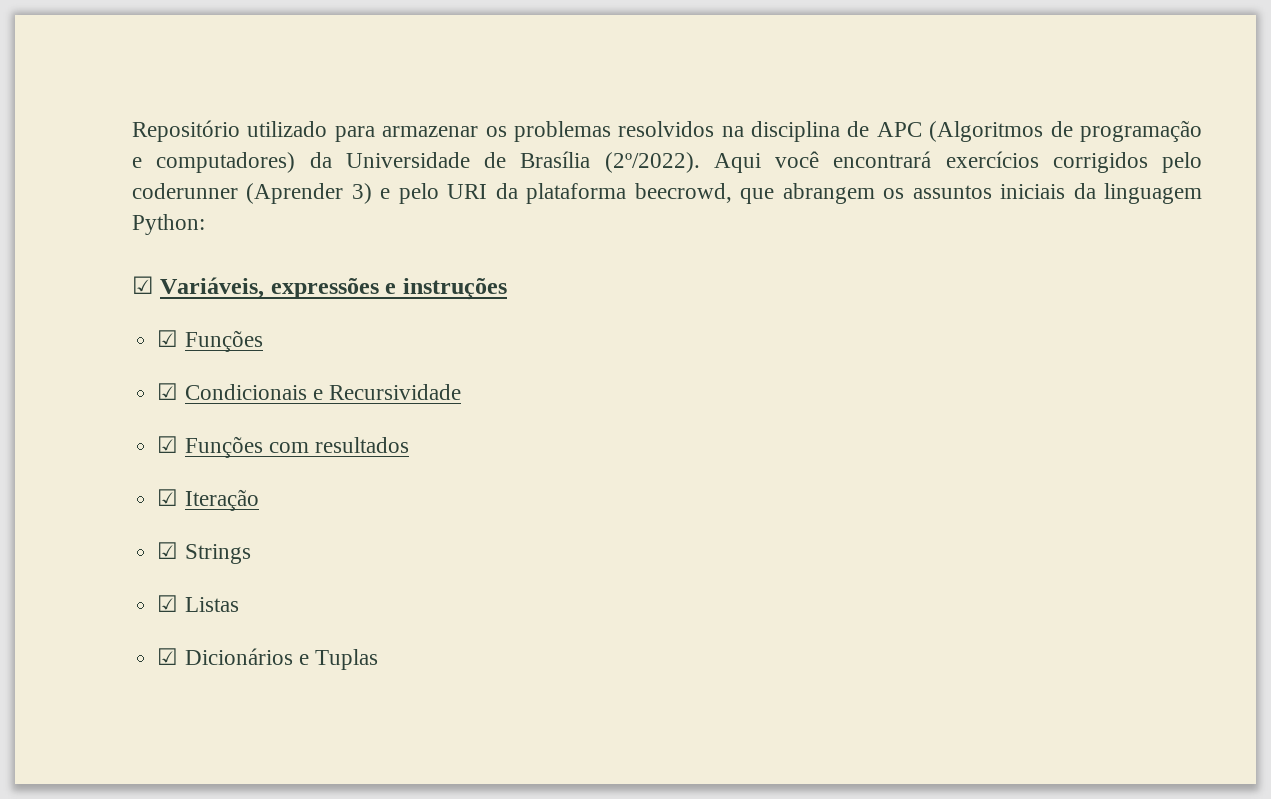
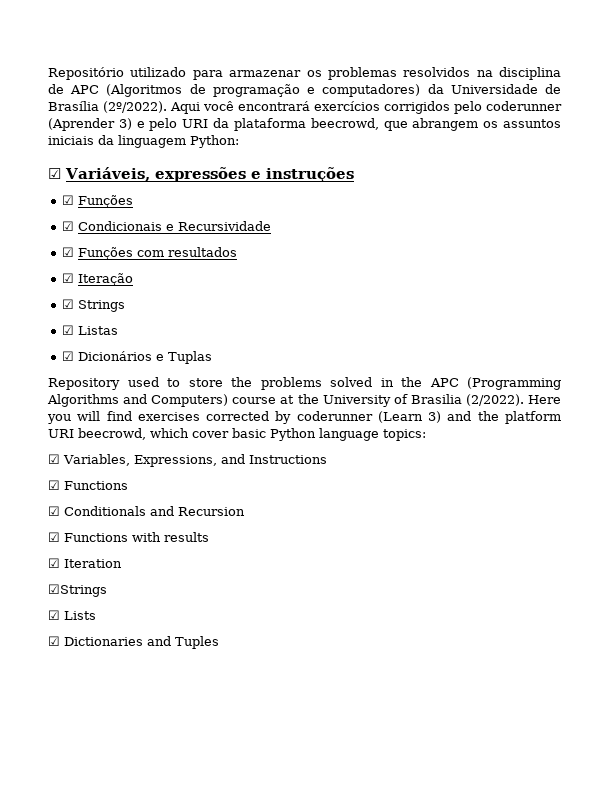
(378, 659) none -> [48,377,561,390] [47,394,562,407] [47,411,561,424] [48,428,426,441] [48,454,327,467] [48,480,128,490] [48,506,245,516] [48,532,209,542] [48,558,122,568] [48,584,107,597] [48,610,96,620] [48,636,219,649] // Repository used to store the problems solved in the APC (Programming Algorithms and Computers) course at the University of Brasilia (2/2022). Here you will find exercises corrected by coderunner (Learn 3) and the platform URI beecrowd, which cover basic Python language topics: // ☑ Variables, Expressions, and Instructions // ☑ Functions // ☑ Conditionals and Recursion // ☑ Functions with results // ☑ Iteration // ☑Strings // ☑ Lists // ☑ Dictionaries and Tuples

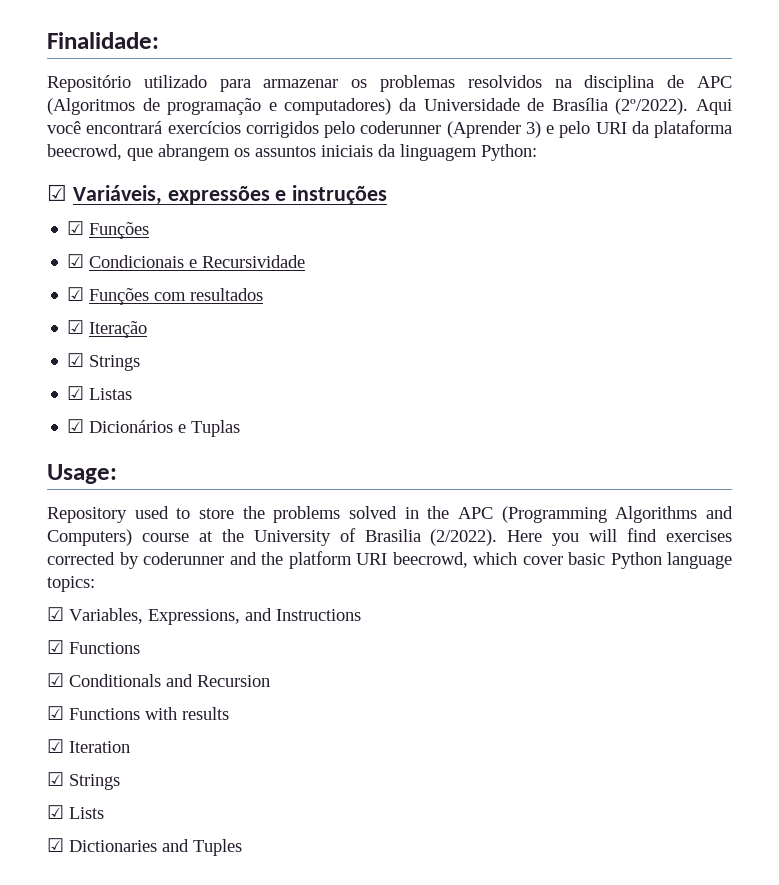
(48, 73) none -> [47,32,159,49] Finalidade: //
(213, 357) none -> [47,464,117,484] // Usage:
[377,411,442,423] (Learn 3) -> (224, 558) none
[48,584,107,597] ☑Strings -> [47,772,120,790] ☑ Strings

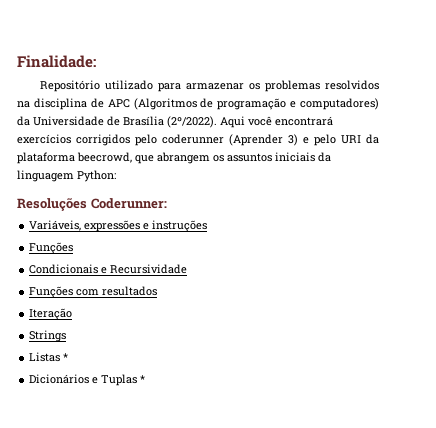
[47,184,67,201] ☑ -> [17,198,167,211] Resoluções Coderunner: //
[67,221,85,235] ☑ -> (208, 226) none
[67,254,85,268] ☑ -> (74, 248) none
[67,287,85,301] ☑ -> (188, 269) none
[67,320,85,334] ☑ -> (158, 291) none
[67,353,141,371] [67,386,85,400] ☑ Strings // ☑ -> [29,330,67,342] Strings //
[67,419,85,433] // ☑ -> [63,353,69,361] * //
[47,464,117,484] [47,506,733,523] [47,528,732,546] [47,551,732,569] [47,576,95,592] [47,607,361,625] [47,640,140,654] [47,673,270,687] [47,706,229,720] [47,739,130,753] [47,772,120,790] [47,805,104,819] [47,838,242,856] // Usage: // Repository used to store the problems solved in the APC (Programming Algorithms and Computers) course at the University of Brasilia (2/2022). Here you will find exercises corrected by coderunner and the platform URI beecrowd, which cover basic Python language topics: // ☑ Variables, Expressions, and Instructions // ☑ Functions // ☑ Conditionals and Recursion // ☑ Functions with results // ☑ Iteration // ☑ Strings // ☑ Lists // ☑ Dictionaries and Tuples -> [140,375,146,383] *

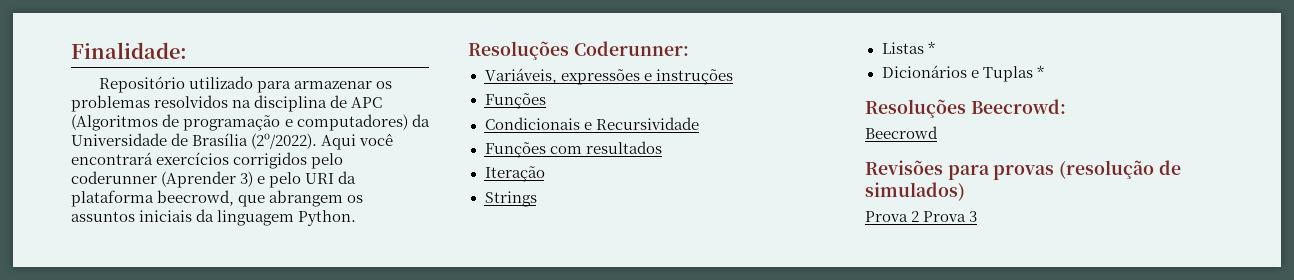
[77,170,116,182] Python: -> [298,210,357,226] Python.
(146, 379) none -> [865,99,1066,118] [865,126,938,139] [865,160,1181,180] [865,182,965,201] [865,211,978,222] // Resoluções Beecrowd: // Beecrowd // Revisões para provas (resolução de simulados) // Prova 2 Prova 3

